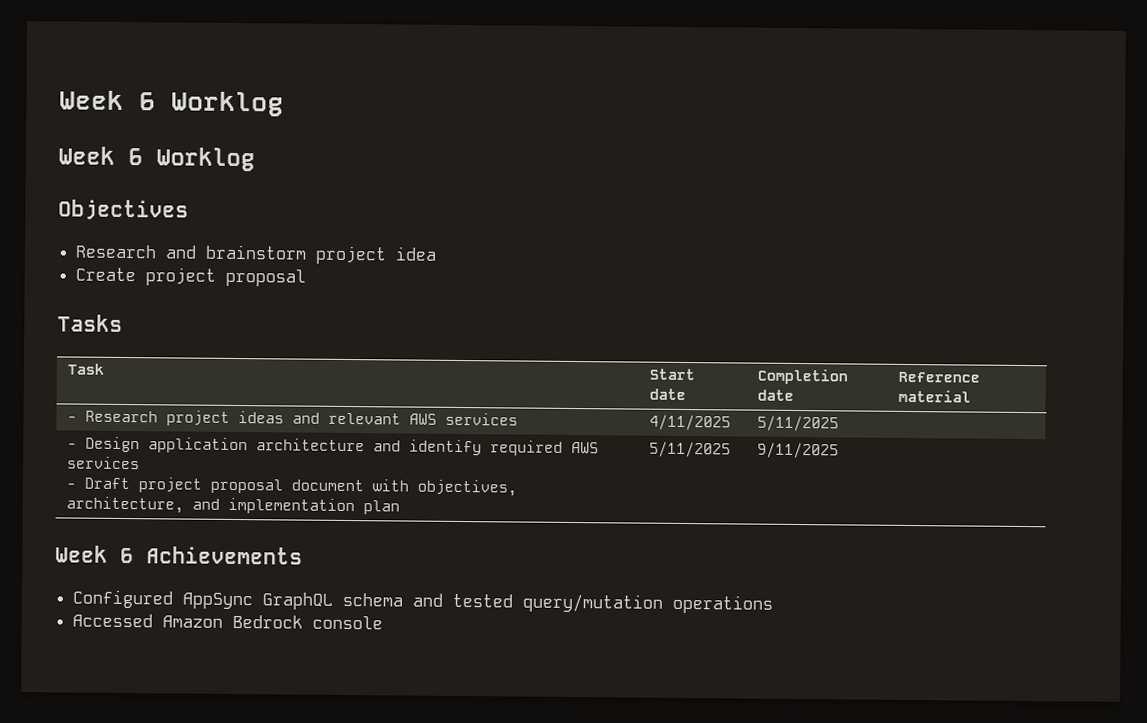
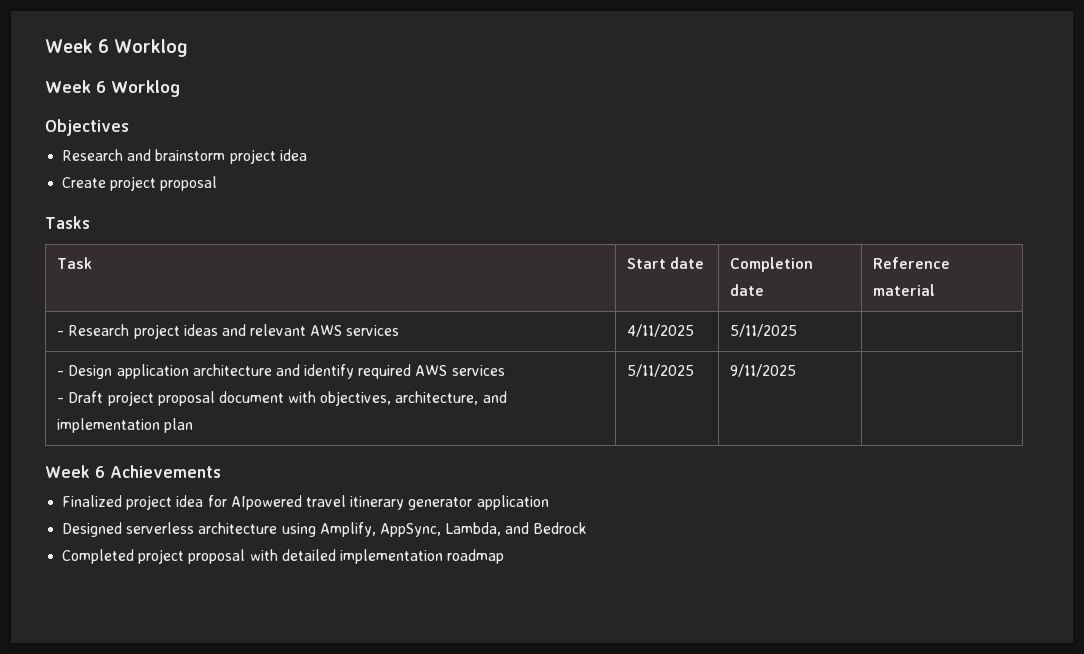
[72,589,774,614] [72,613,384,630] Configured AppSync GraphQL schema and tested query/mutation operations // Accessed Amazon Bedrock console -> [62,495,549,510] [62,522,587,537] [62,549,505,564] Finalized project idea for AIpowered travel itinerary generator application // Designed serverless architecture using Amplify, AppSync, Lambda, and Bedrock // Completed project proposal with detailed implementation roadmap

